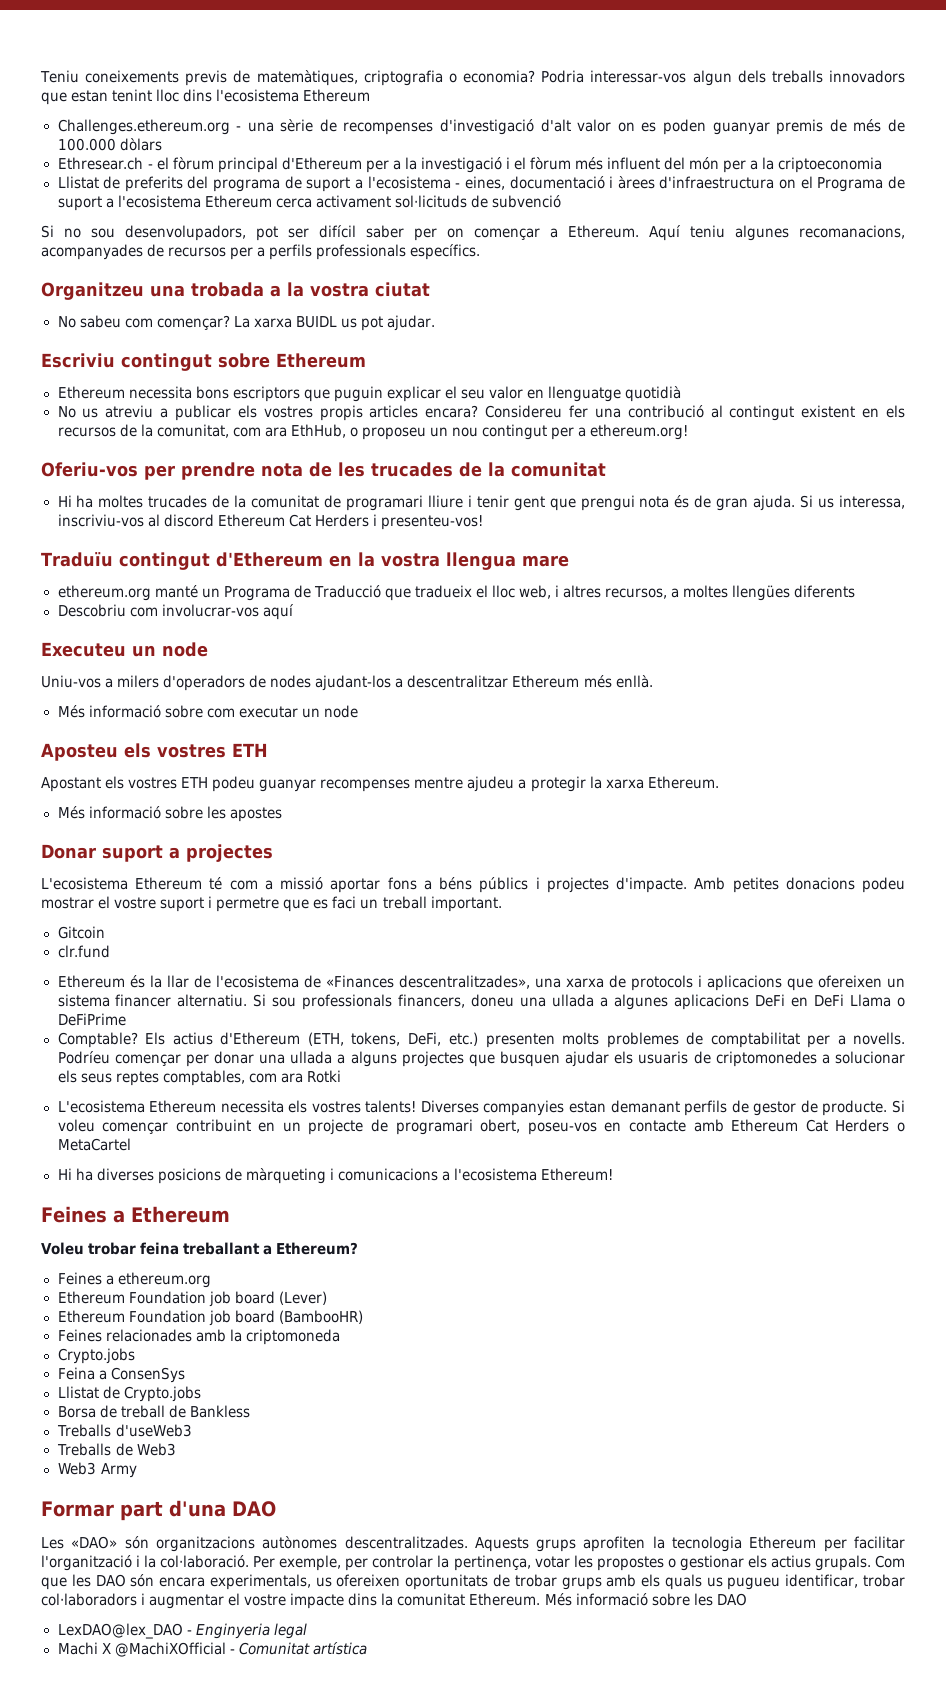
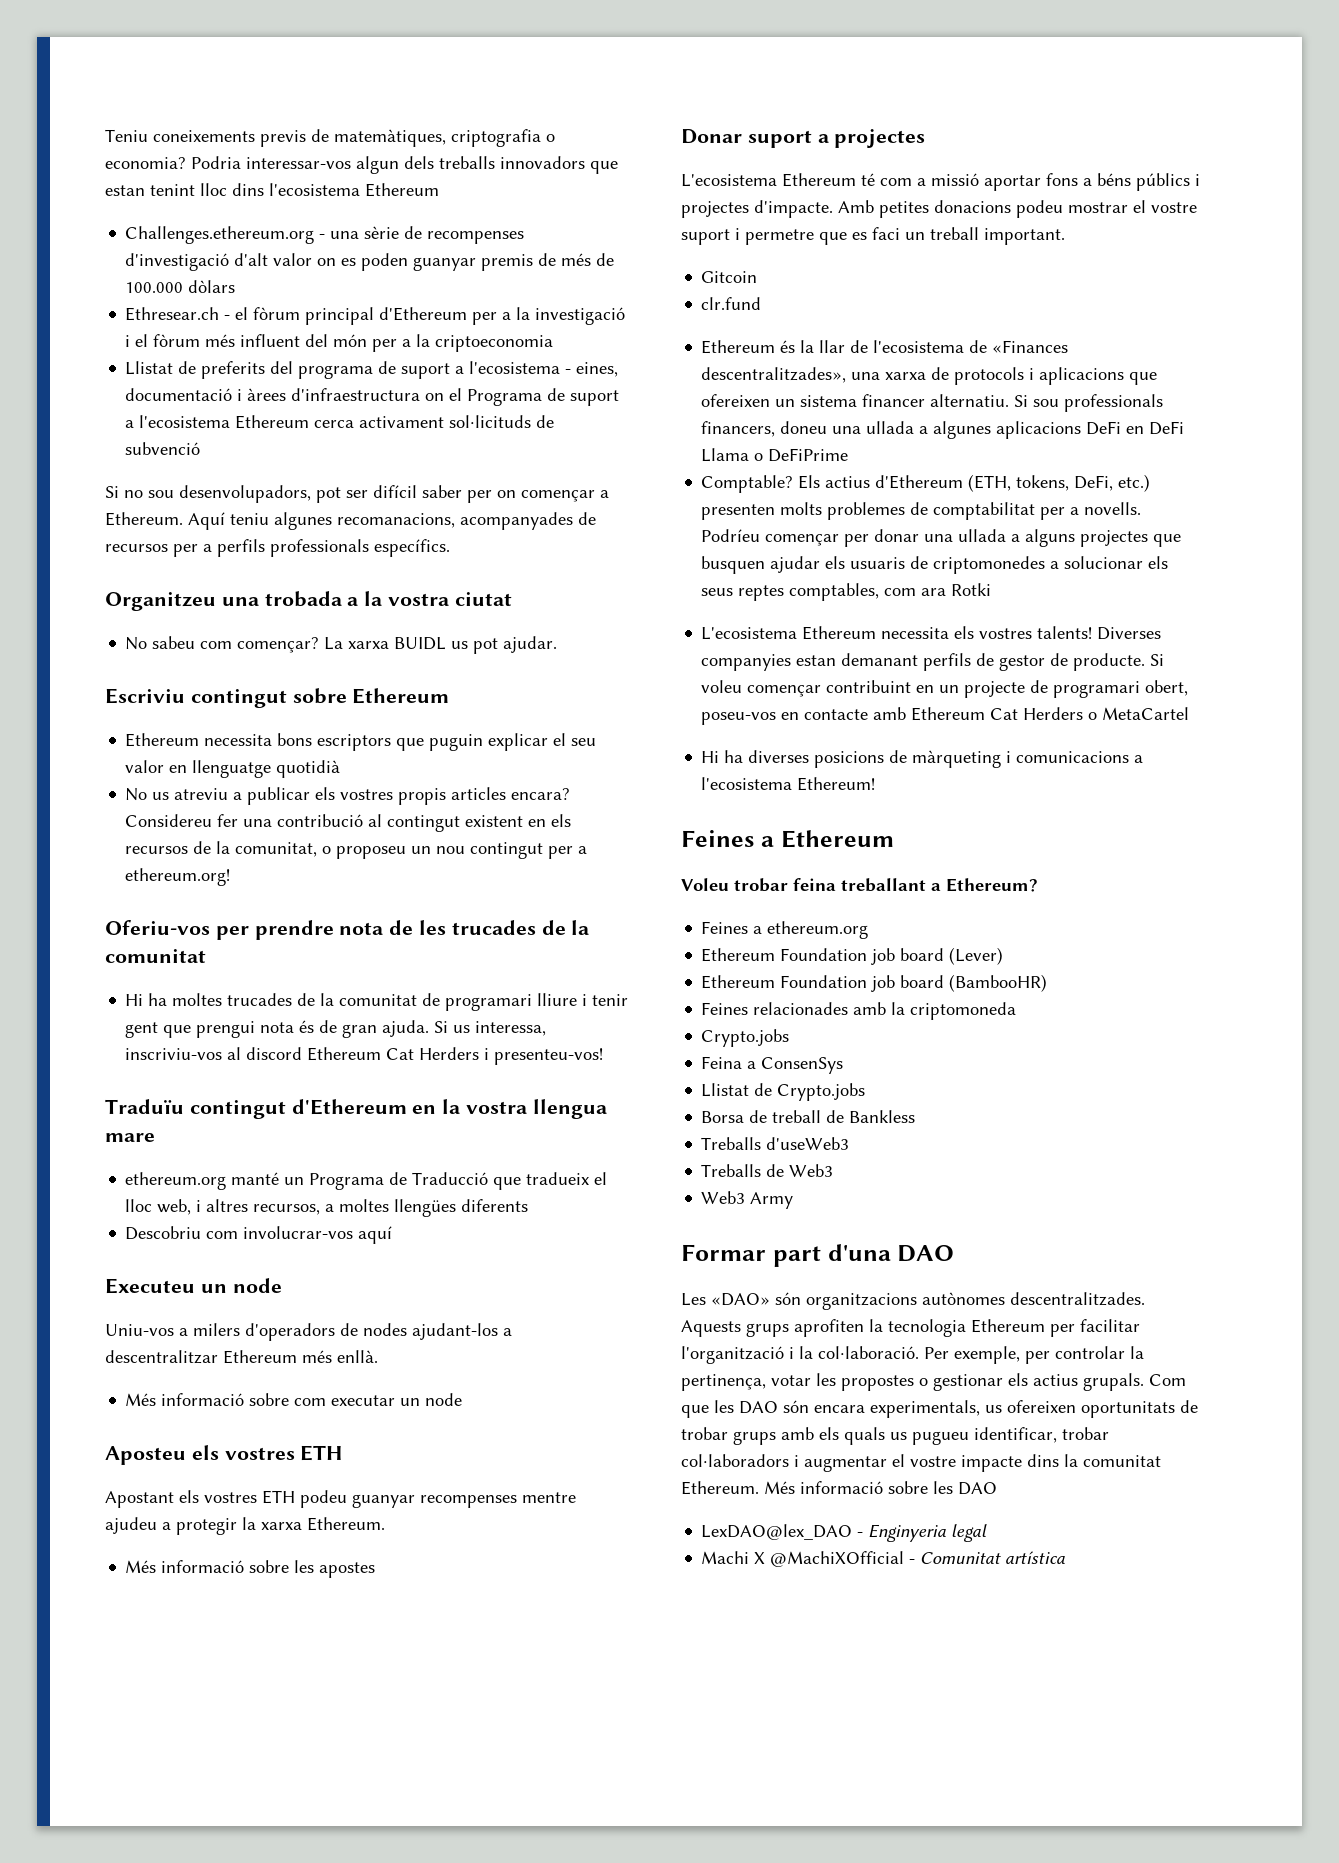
[232,424,346,438] com ara EthHub, -> (318, 849) none

